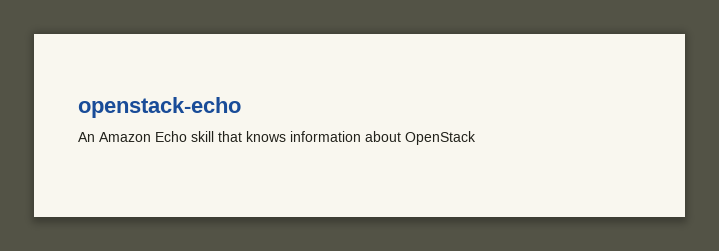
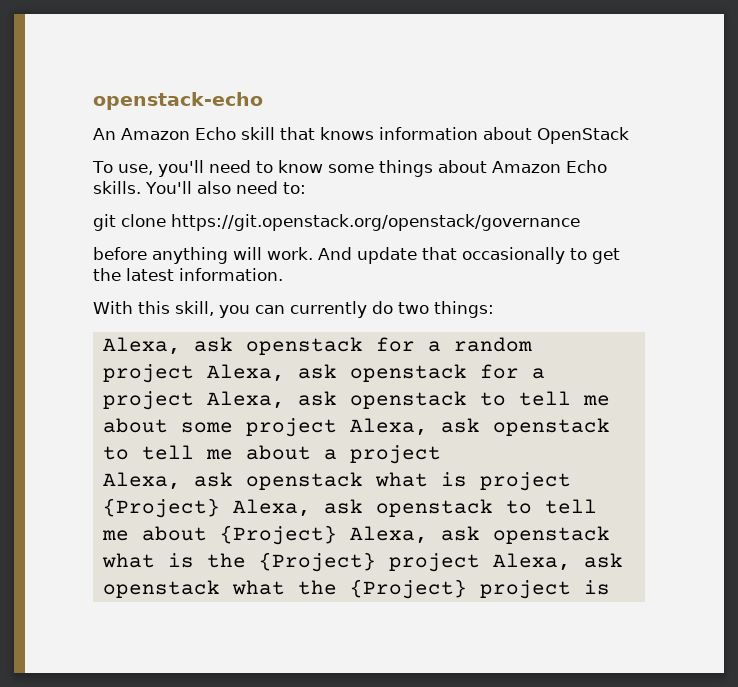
(476, 138) none -> [92,160,607,177] [93,181,306,194] [93,214,580,231] [93,247,620,264] [93,268,283,281] [93,301,494,318] [102,337,532,355] [102,364,545,383] [102,391,610,410] [102,418,610,437] [102,445,441,464] [102,472,571,491] [102,498,597,518] [101,525,610,545] [101,552,623,572] [102,579,610,599] // To use, you'll need to know some things about Amazon Echo skills. You'll also need to: // git clone https://git.openstack.org/openstack/governance // before anything will work. And update that occasionally to get the latest information. // With this skill, you can currently do two things: // Alexa, ask openstack for a random project Alexa, ask openstack for a project Alexa, ask openstack to tell me about some project Alexa, ask openstack to tell me about a project // Alexa, ask openstack what is project {Project} Alexa, ask openstack to tell me about {Project} Alexa, ask openstack what is the {Project} project Alexa, ask openstack what the {Project} project is

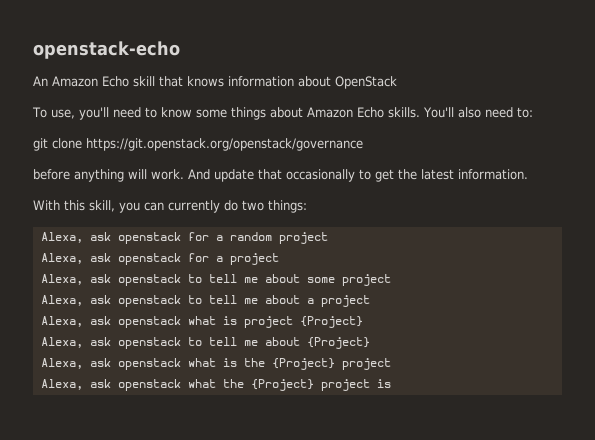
(194, 373) none -> (328, 238) //
(194, 400) none -> (279, 259) //
(337, 427) none -> (391, 280) //
(220, 508) none -> (363, 322) //
(337, 535) none -> (370, 343) //
(480, 562) none -> (391, 364) //

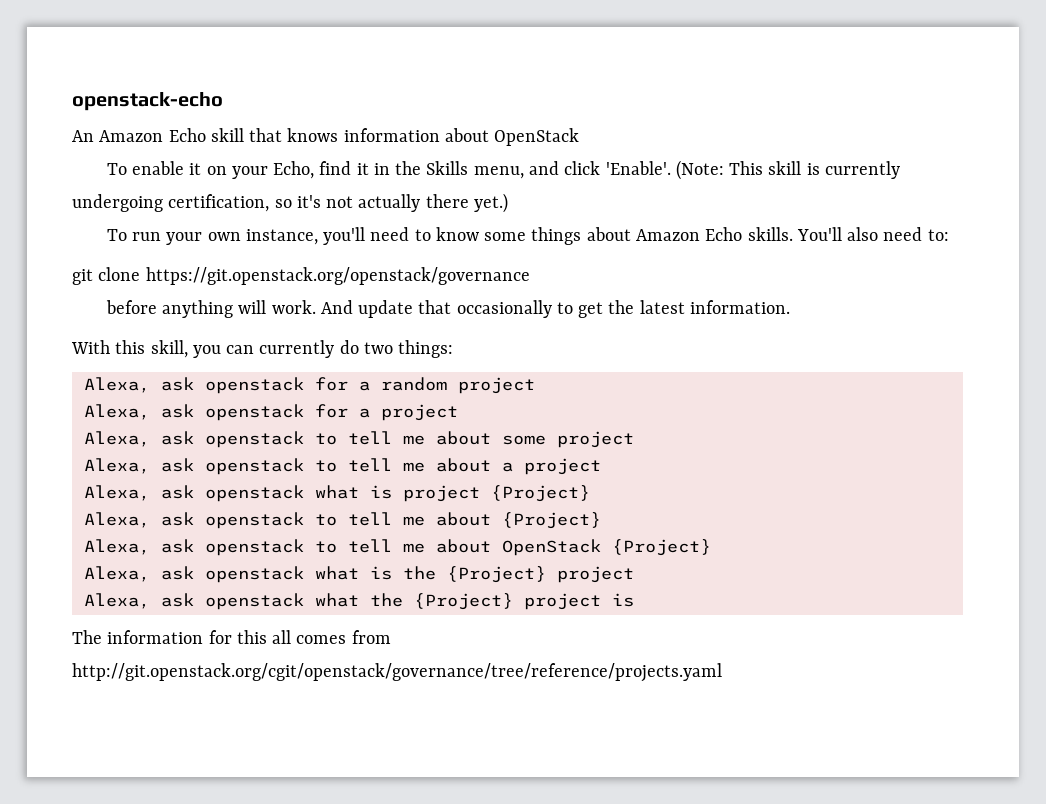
[50,109,75,119] use, -> [132,160,900,180] [72,193,508,213] [106,229,318,245] enable it on your Echo, find it in the Skills menu, and click 'Enable'. (Note: This skill is currently undergoing certification, so it's not actually there yet.) // To run your own instance,
(370, 343) none -> [83,539,711,556] // Alexa, ask openstack to tell me about OpenStack {Project}
(391, 383) none -> [72,630,391,644] [72,663,722,682] // The information for this all comes from http://git.openstack.org/cgit/openstack/governance/tree/reference/projects.yaml

